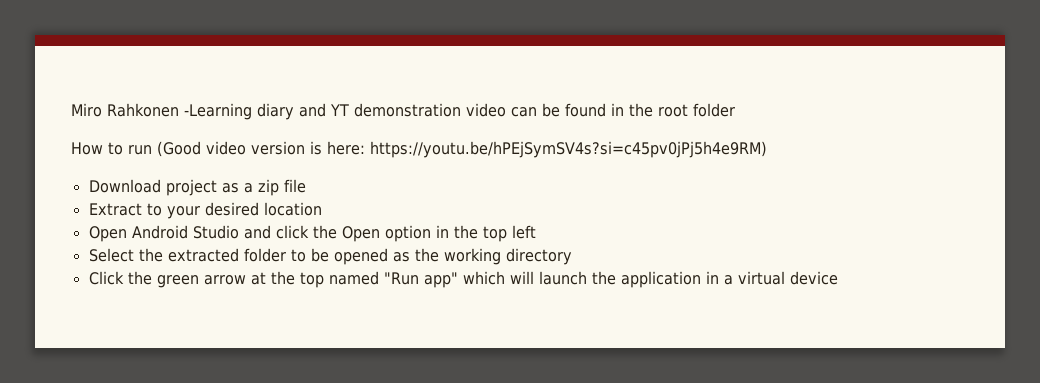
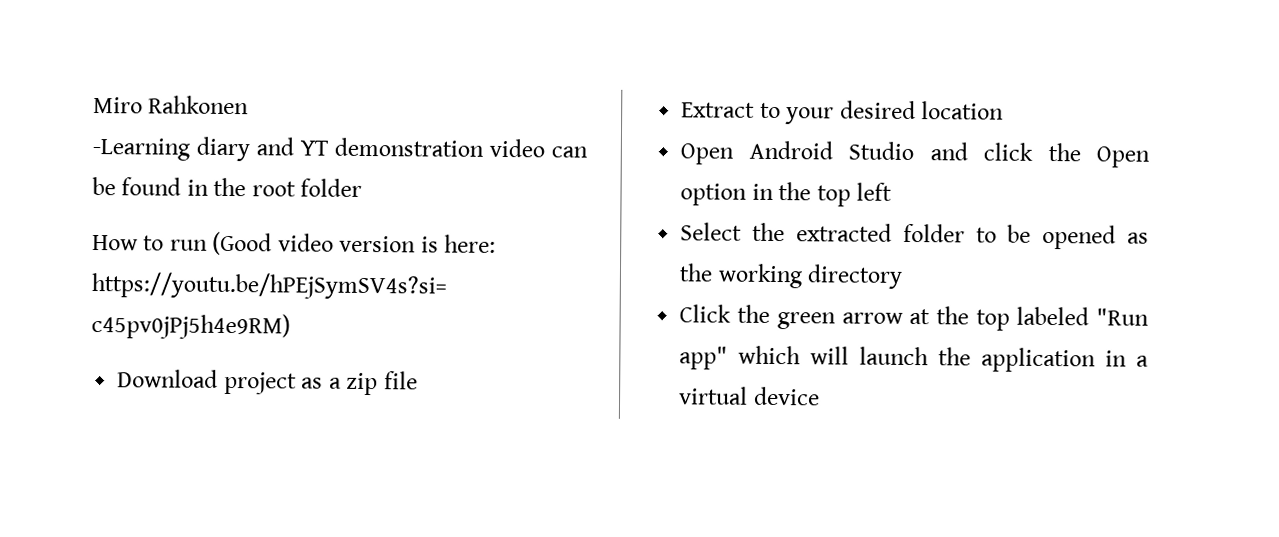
(179, 110) none -> (250, 105) //
[328,271,379,285] named -> [1016,306,1090,326] labeled

